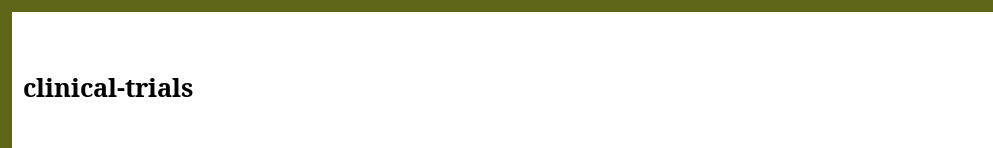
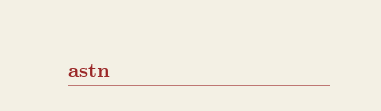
[23,78,193,97] clinical-trials -> [68,64,110,77] astn

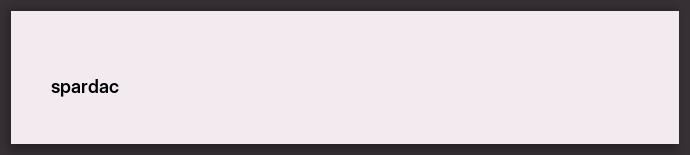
[68,64,110,77] astn -> [51,79,119,97] spardac

